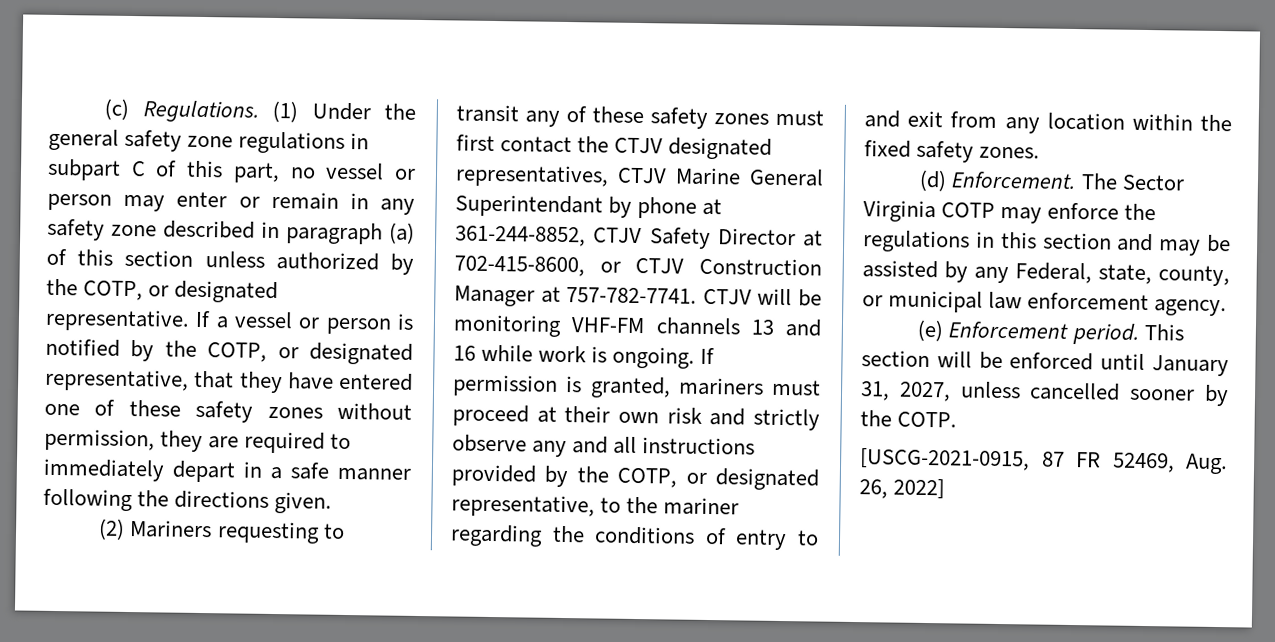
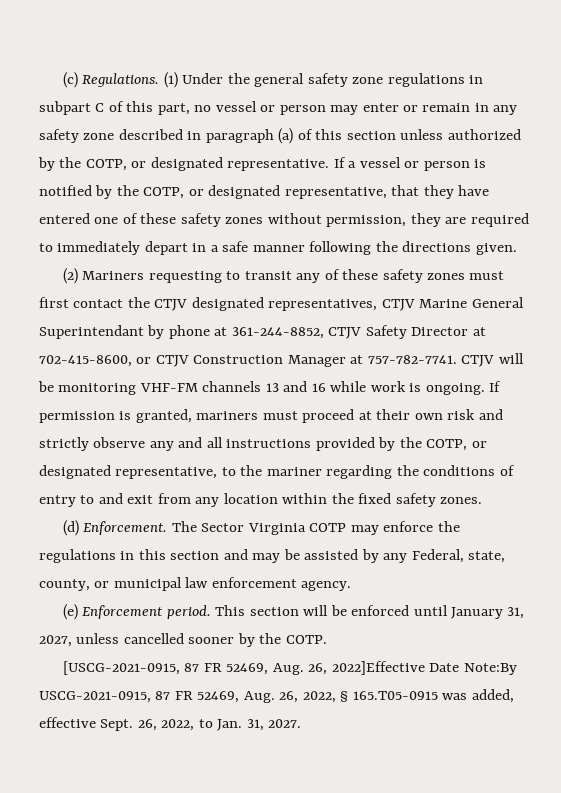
[893,478,946,500] 2022] -> [331,661,517,675] [39,689,514,703] [39,717,302,731] 2022]Effective Date Note:By USCG-2021-0915, 87 FR 52469, Aug. 26, 2022, § 165.T05-0915 was added, effective Sept. 26, 2022, to Jan. 31, 2027.

